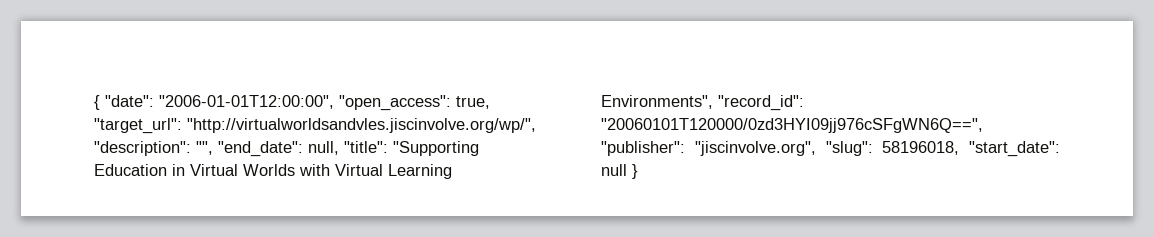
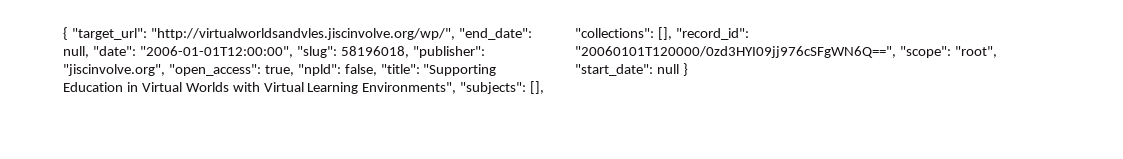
[105,95,490,111] [94,118,536,134] [94,141,339,157] "date": "2006-01-01T12:00:00", "open_access": true, "target_url": "http://virtualworldsandvles.jiscinvolve.org/wp/", "description": "", "end_date": null, -> [71,28,532,40] [63,46,485,58] [63,64,377,76] "target_url": "http://virtualworldsandvles.jiscinvolve.org/wp/", "end_date": null, "date": "2006-01-01T12:00:00", "slug": 58196018, "publisher": "jiscinvolve.org", "open_access": true, "npld": false,
[718,95,804,111] [601,118,983,133] [601,141,960,156] "record_id": "20060101T120000/0zd3HYI09jj976cSFgWN6Q==", "publisher": "jiscinvolve.org", "slug": 58196018, -> [460,81,545,94] [575,27,749,40] [575,46,997,58] "subjects": [], "collections": [], "record_id": "20060101T120000/0zd3HYI09jj976cSFgWN6Q==", "scope": "root",

